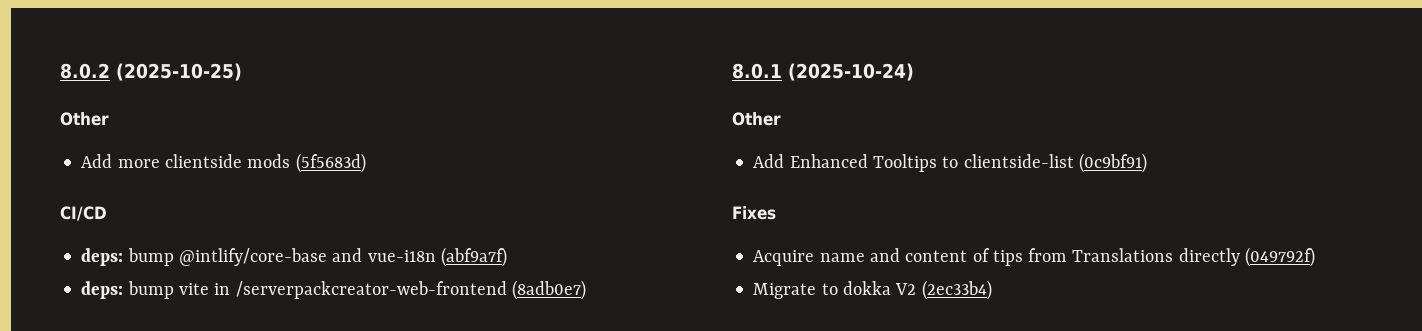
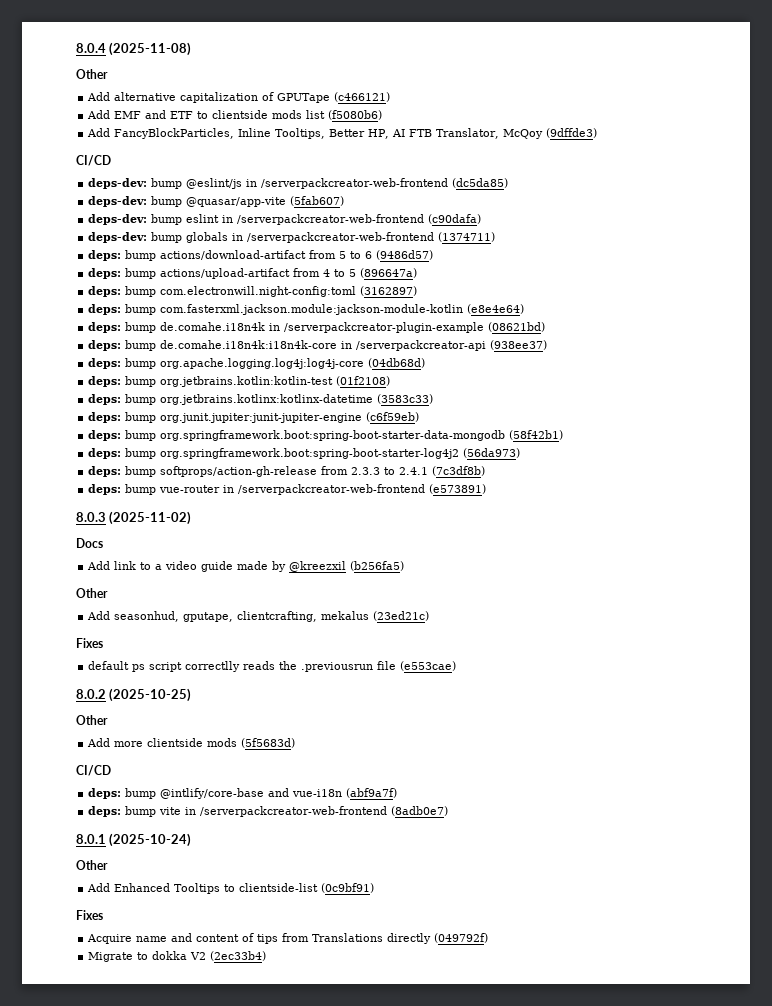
(60, 71) none -> [76,42,192,56] [76,69,108,79] [87,92,391,103] [87,110,383,120] [87,128,598,139] [76,155,111,166] [88,178,509,189] [88,196,345,207] [88,214,482,225] [88,232,496,243] [88,250,434,261] [88,268,418,279] [88,286,418,297] [88,304,525,315] [88,322,546,333] [88,340,548,351] [88,358,426,369] [88,376,391,387] [88,394,434,405] [88,412,420,423] [88,430,564,441] [88,448,521,459] [88,466,486,477] [88,484,487,495] [76,511,192,525] [76,538,103,548] [87,561,405,572] [76,588,108,598] [87,611,430,622] [76,638,103,648] [88,661,457,672] 8.0.4 (2025-11-08) // Other // Add alternative capitalization of GPUTape (c466121) // Add EMF and ETF to clientside mods list (f5080b6) // Add FancyBlockParticles, Inline Tooltips, Better HP, AI FTB Translator, McQoy (9dffde3) // CI/CD // deps-dev: bump @eslint/js in /serverpackcreator-web-frontend (dc5da85) // deps-dev: bump @quasar/app-vite (5fab607) // deps-dev: bump eslint in /serverpackcreator-web-frontend (c90dafa) // deps-dev: bump globals in /serverpackcreator-web-frontend (1374711) // deps: bump actions/download-artifact from 5 to 6 (9486d57) // deps: bump actions/upload-artifact from 4 to 5 (896647a) // deps: bump com.electronwill.night-config:toml (3162897) // deps: bump com.fasterxml.jackson.module:jackson-module-kotlin (e8e4e64) // deps: bump de.comahe.i18n4k in /serverpackcreator-plugin-example (08621bd) // deps: bump de.comahe.i18n4k:i18n4k-core in /serverpackcreator-api (938ee37) // deps: bump org.apache.logging.log4j:log4j-core (04db68d) // deps: bump org.jetbrains.kotlin:kotlin-test (01f2108) // deps: bump org.jetbrains.kotlinx:kotlinx-datetime (3583c33) // deps: bump org.junit.jupiter:junit-jupiter-engine (c6f59eb) // deps: bump org.springframework.boot:spring-boot-starter-data-mongodb (58f42b1) // deps: bump org.springframework.boot:spring-boot-starter-log4j2 (56da973) // deps: bump softprops/action-gh-release from 2.3.3 to 2.4.1 (7c3df8b) // deps: bump vue-router in /serverpackcreator-web-frontend (e573891) // 8.0.3 (2025-11-02) // Docs // Add link to a video guide made by @kreezxil (b256fa5) // Other // Add seasonhud, gputape, clientcrafting, mekalus (23ed21c) // Fixes // default ps script correctlly reads the .previousrun file (e553cae) //

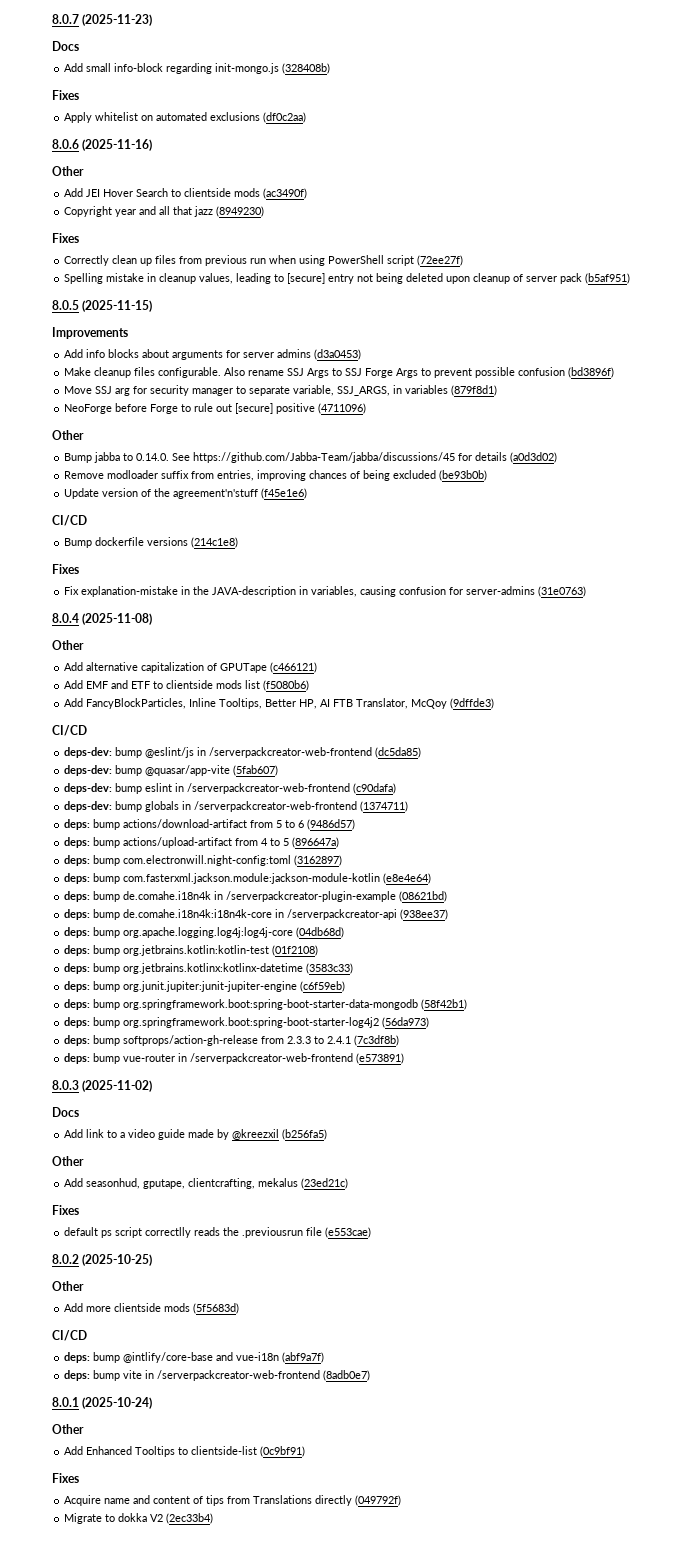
(76, 48) none -> [52,14,153,26] [52,41,79,51] [64,63,331,74] [52,90,79,100] [64,112,307,123] [52,139,153,151] [52,166,84,176] [64,188,308,199] [64,206,265,217] [52,233,79,243] [64,255,464,266] [64,273,631,284] [52,300,153,312] [52,327,128,339] [64,349,362,360] [64,367,615,378] [64,385,498,396] [64,403,367,414] [52,430,84,440] [64,452,558,463] [64,470,488,481] [64,488,308,499] [52,515,87,526] [64,537,239,548] [52,564,79,574] [64,586,587,597] 8.0.7 (2025-11-23) // Docs // Add small info-block regarding init-mongo.js (328408b) // Fixes // Apply whitelist on automated exclusions (df0c2aa) // 8.0.6 (2025-11-16) // Other // Add JEI Hover Search to clientside mods (ac3490f) // Copyright year and all that jazz (8949230) // Fixes // Correctly clean up files from previous run when using PowerShell script (72ee27f) // Spelling mistake in cleanup values, leading to [secure] entry not being deleted upon cleanup of server pack (b5af951) // 8.0.5 (2025-11-15) // Improvements // Add info blocks about arguments for server admins (d3a0453) // Make cleanup files configurable. Also rename SSJ Args to SSJ Forge Args to prevent possible confusion (bd3896f) // Move SSJ arg for security manager to separate variable, SSJ_ARGS, in variables (879f8d1) // NeoForge before Forge to rule out [secure] positive (4711096) // Other // Bump jabba to 0.14.0. See https://github.com/Jabba-Team/jabba/discussions/45 for details (a0d3d02) // Remove modloader suffix from entries, improving chances of being excluded (be93b0b) // Update version of the agreement'n'stuff (f45e1e6) // CI/CD // Bump dockerfile versions (214c1e8) // Fixes // Fix explanation-mistake in the JAVA-description in variables, causing confusion for server-admins (31e0763) //

